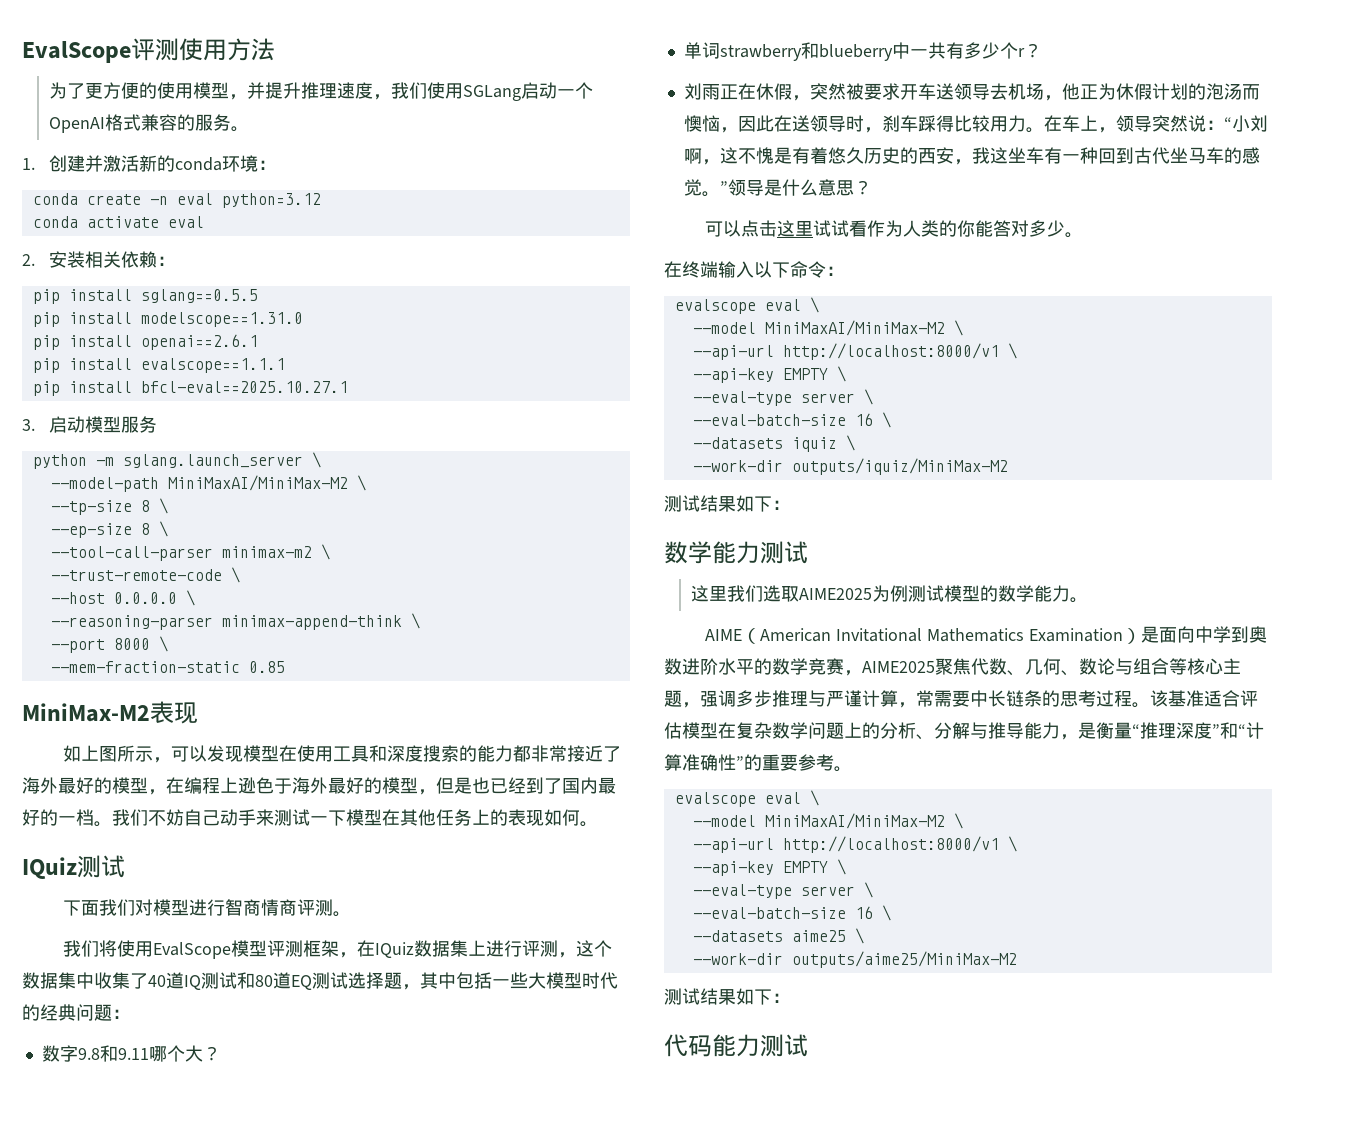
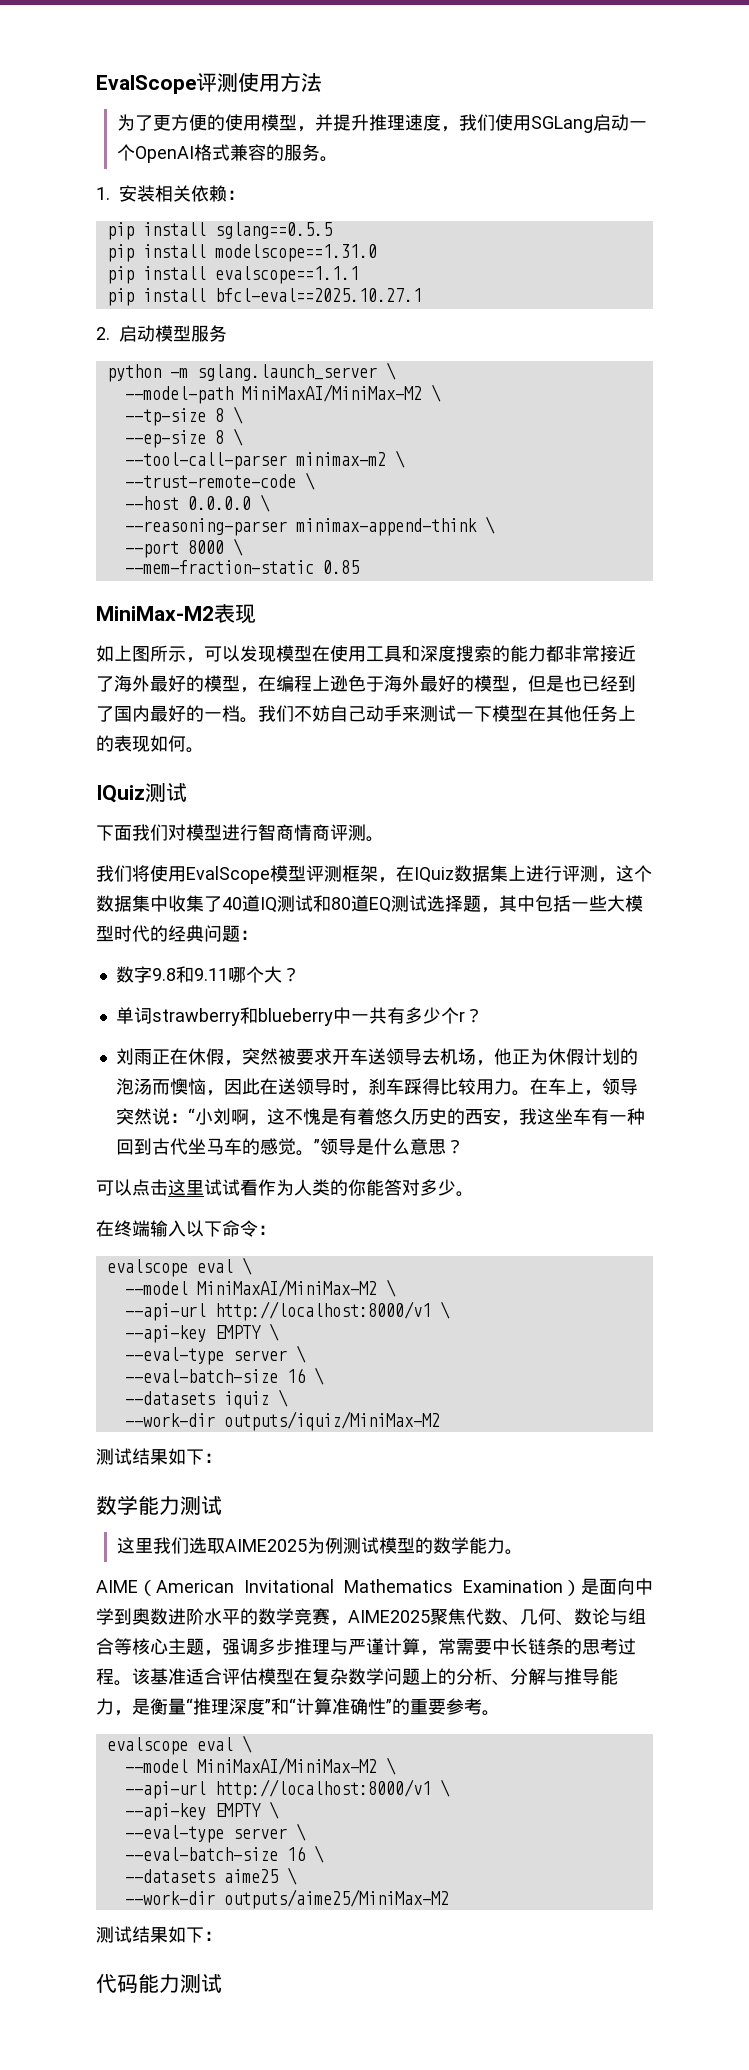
[49,155,277,172] [32,193,321,208] [32,216,204,228] [22,254,35,266] 创建并激活新的conda环境： // conda create -n eval python=3.12 // conda activate eval // 2. -> (110, 193) none
[32,334,258,350] // pip install openai==2.6.1 -> (377, 253) none
[22,419,35,431] 3. -> [96,327,110,340] 2.

